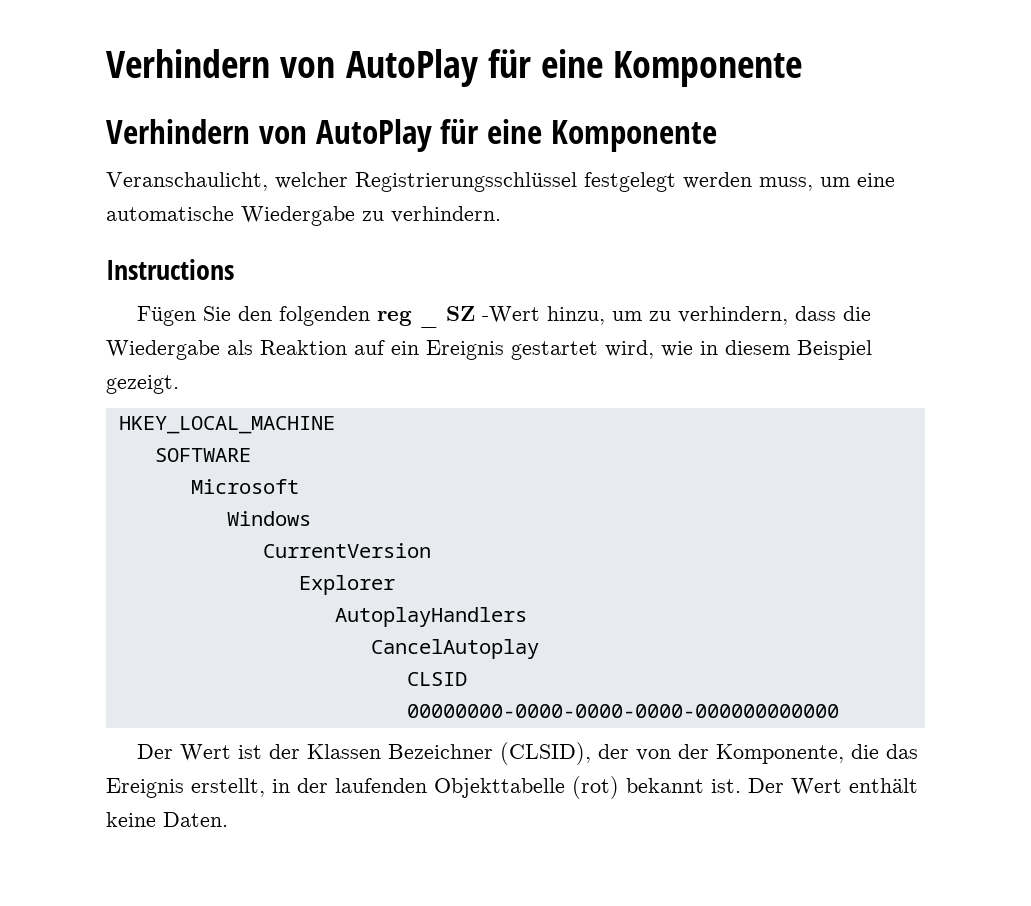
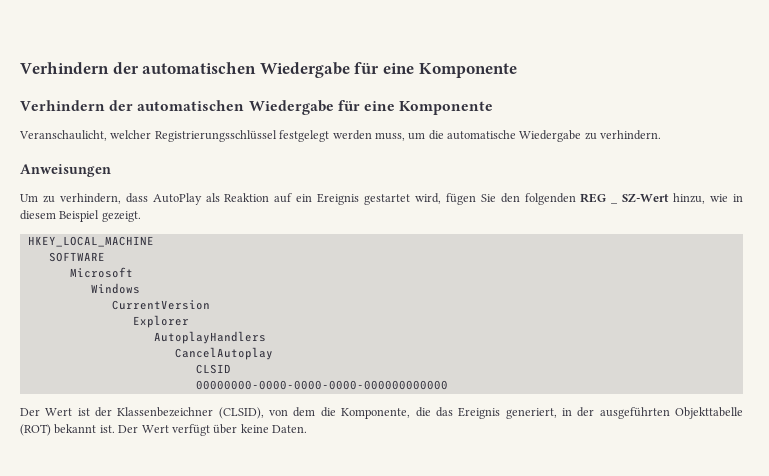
[106,49,478,87] Verhindern von AutoPlay -> [20,62,350,78] Verhindern der automatischen Wiedergabe
[258,119,432,152] von AutoPlay -> [109,100,334,115] der automatischen Wiedergabe
[857,173,895,187] eine -> [428,130,444,140] die
[106,259,234,280] [136,306,439,328] [445,306,642,325] Instructions // Fügen Sie den folgenden reg _ SZ -Wert hinzu, um -> [20,164,111,177] [20,194,38,202] Anweisungen // Um
[842,306,871,321] [106,340,220,360] die Wiedergabe -> [152,193,202,205] AutoPlay
(654, 349) none -> [445,193,619,205] [622,193,706,204] fügen Sie den folgenden REG _ SZ-Wert hinzu,
[306,742,709,765] Klassen Bezeichner (CLSID), der von der -> [117,407,336,419] Klassenbezeichner (CLSID), von dem die
[191,778,265,797] erstellt, -> [505,408,557,419] generiert,
[335,776,619,799] laufenden Objekttabelle (rot) -> [599,407,744,419] [20,424,51,436] ausgeführten Objekttabelle (ROT)
[849,778,918,793] enthält -> [171,424,238,436] verfügt über

